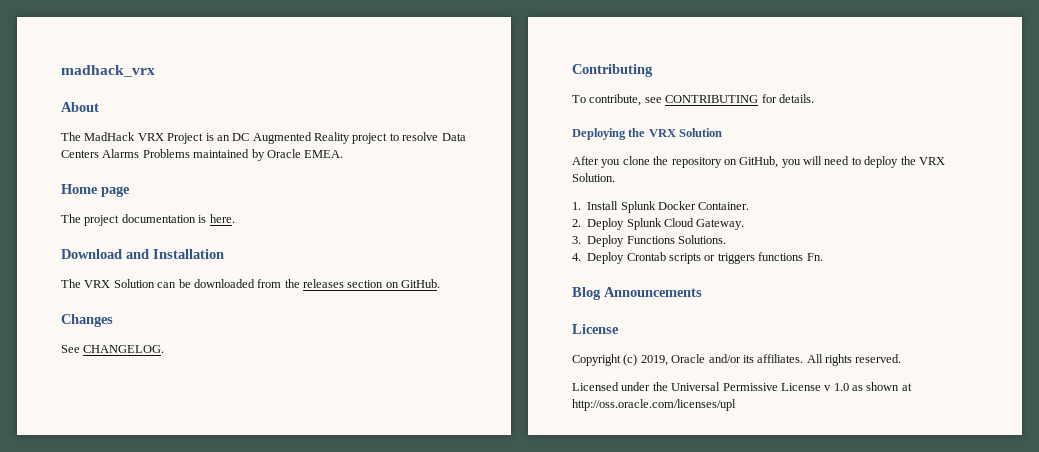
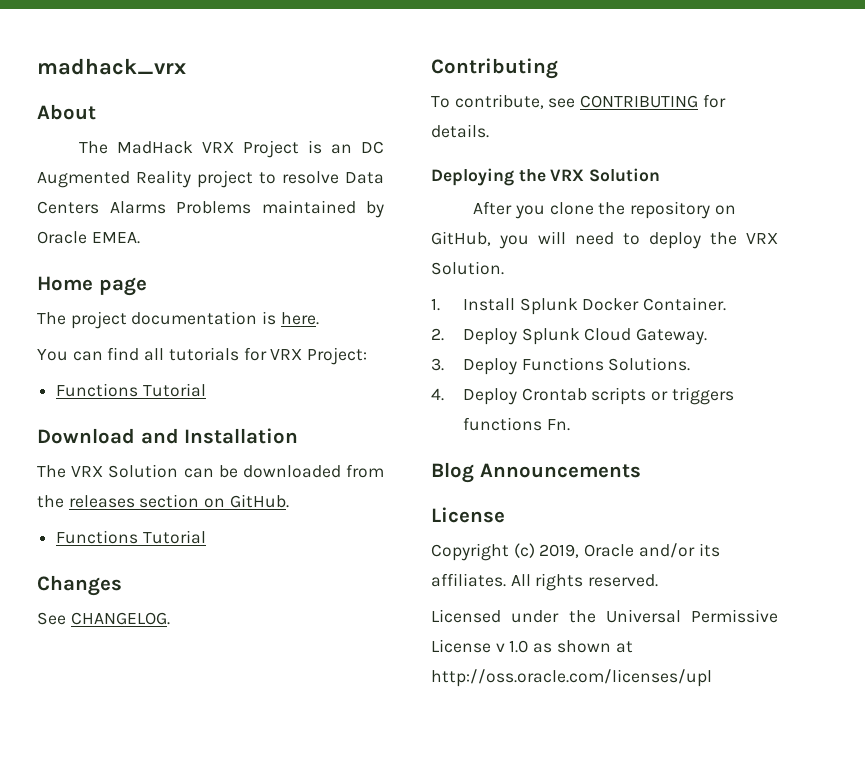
(235, 218) none -> [37,347,368,365] [56,383,206,397] // You can find all tutorials for VRX Project: // Functions Tutorial
(441, 283) none -> [56,530,206,544] // Functions Tutorial

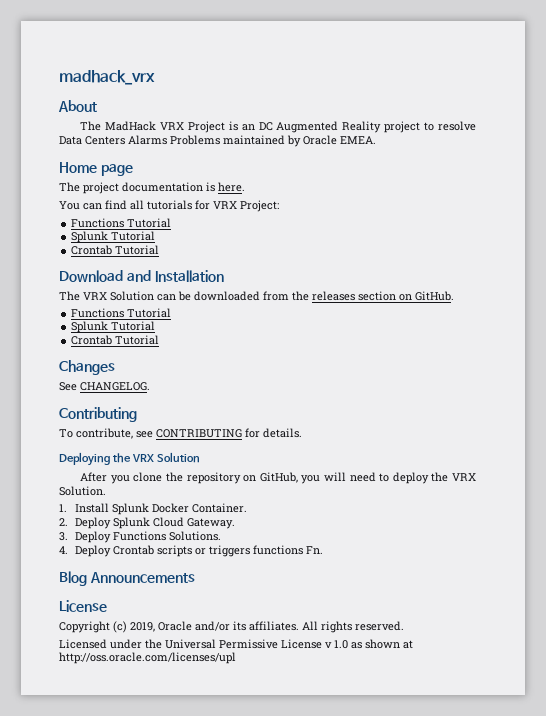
(206, 390) none -> [71,231,156,243] [71,245,160,255] // Splunk Tutorial // Crontab Tutorial
(206, 537) none -> [71,321,156,333] [71,335,160,345] // Splunk Tutorial // Crontab Tutorial

